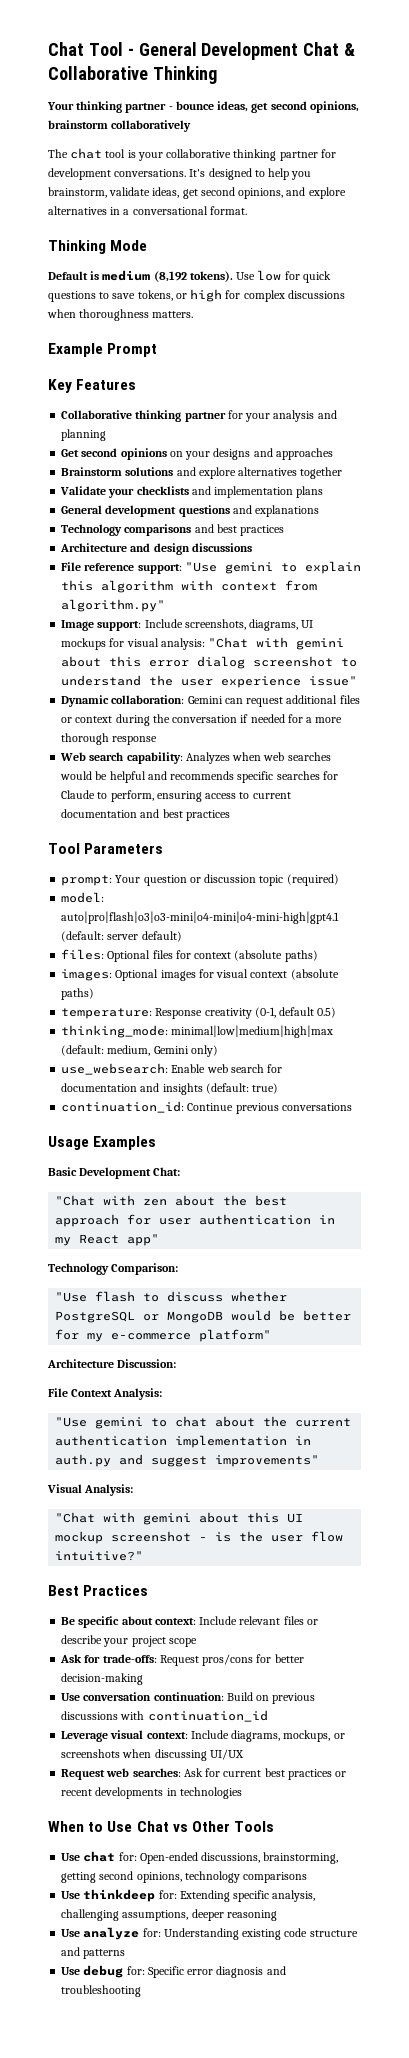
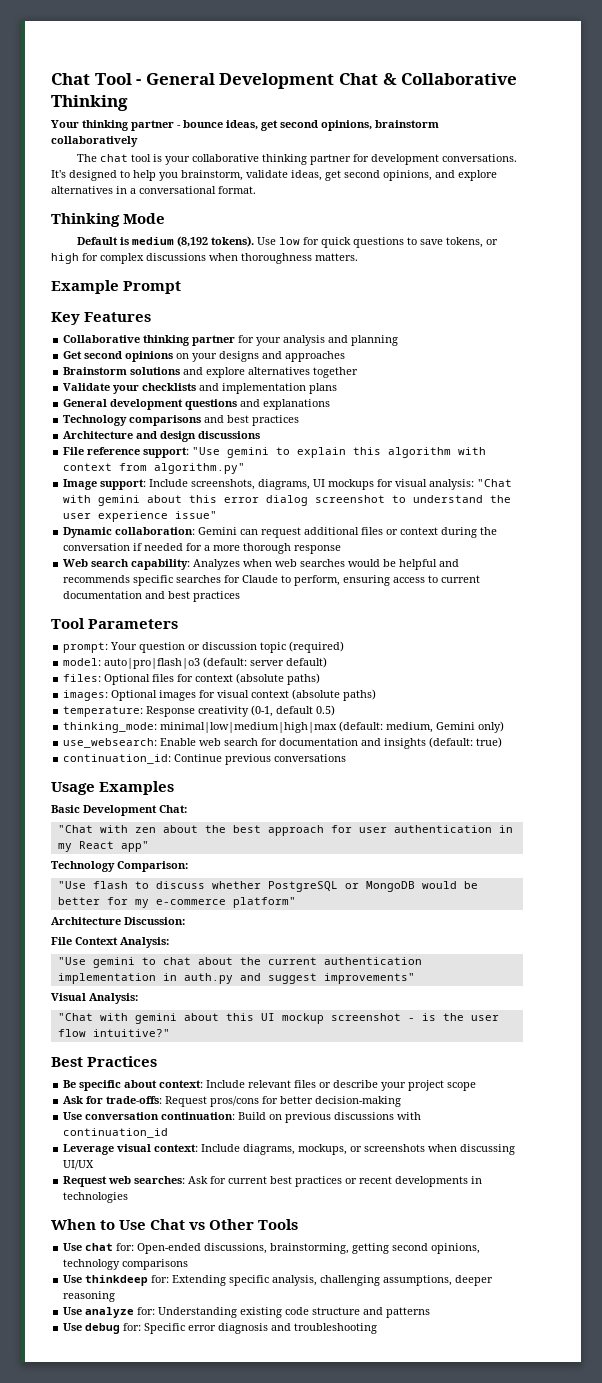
[61,911,340,924] auto|pro|flash|o3|o3-mini|o4-mini|o4-mini-high|gpt4.1 -> [104,658,201,669] auto|pro|flash|o3

